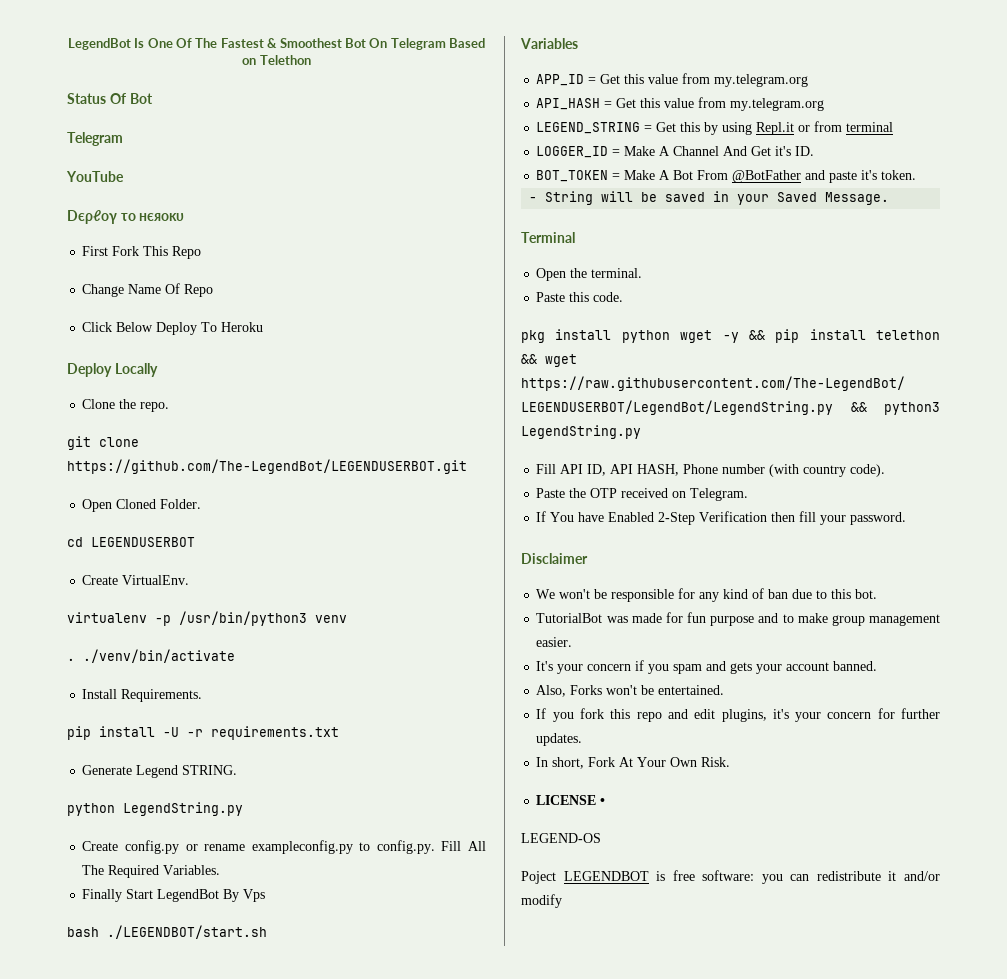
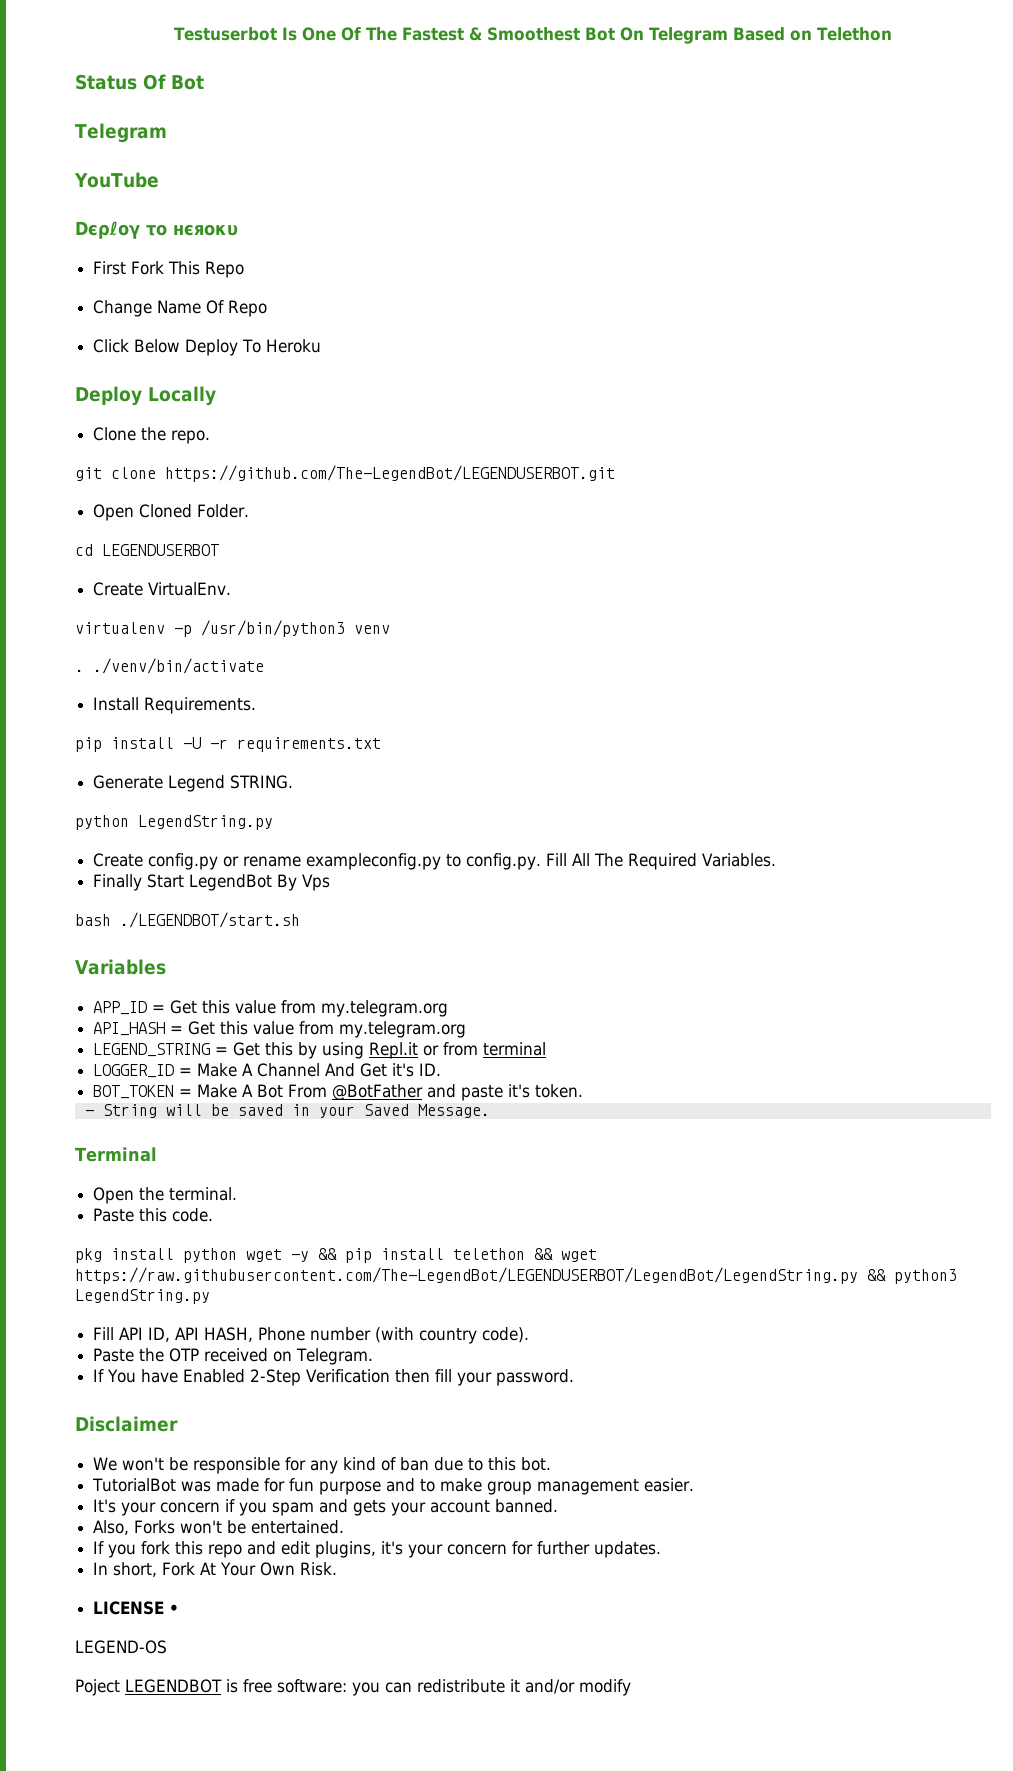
[67,38,131,50] LegendBot -> [173,27,277,41] Testuserbot

